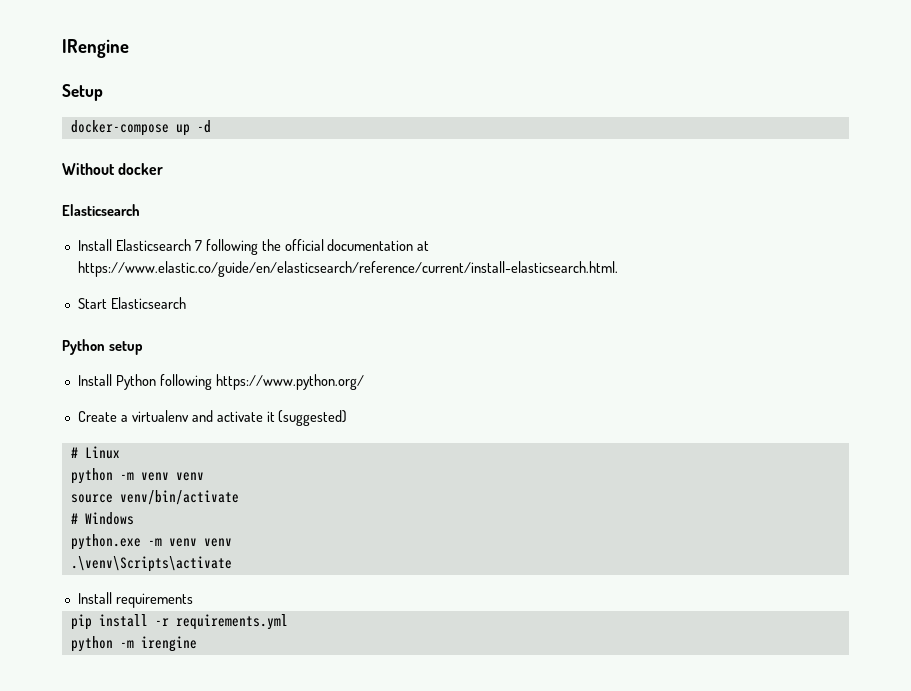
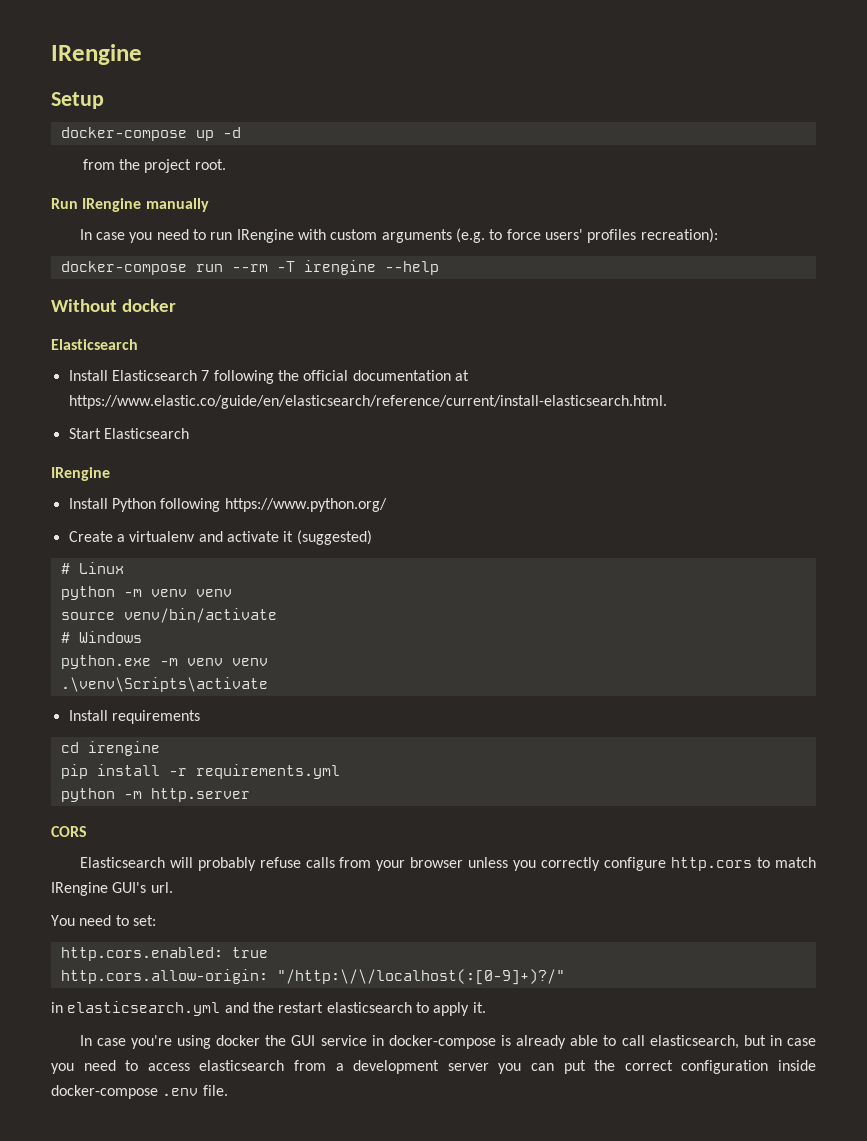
(211, 126) none -> [82,159,226,173] [51,198,209,212] [79,228,718,243] [60,260,439,275] // from the project root. // Run IRengine manually // In case you need to run IRengine with custom arguments (e.g. to force users' profiles recreation): // docker-compose run --rm -T irengine --help
[62,339,143,355] Python setup -> [51,467,110,481] IRengine
(193, 600) none -> [60,741,160,756] // cd irengine
[140,636,197,652] irengine -> [150,788,250,802] [51,826,87,837] [79,857,817,871] [51,882,173,896] [51,915,156,926] [60,947,268,961] [60,969,565,985] [51,1001,486,1016] [79,1035,816,1049] [51,1060,817,1074] [51,1085,228,1099] http.server // CORS // Elasticsearch will probably refuse calls from your browser unless you correctly configure http.cors to match IRengine GUI's url. // You need to set: // http.cors.enabled: true // http.cors.allow-origin: "/http:\/\/localhost(:[0-9]+)?/" // in elasticsearch.yml and the restart elasticsearch to apply it. // In case you're using docker the GUI service in docker-compose is already able to call elasticsearch, but in case you need to access elasticsearch from a development server you can put the correct configuration inside docker-compose .env file.

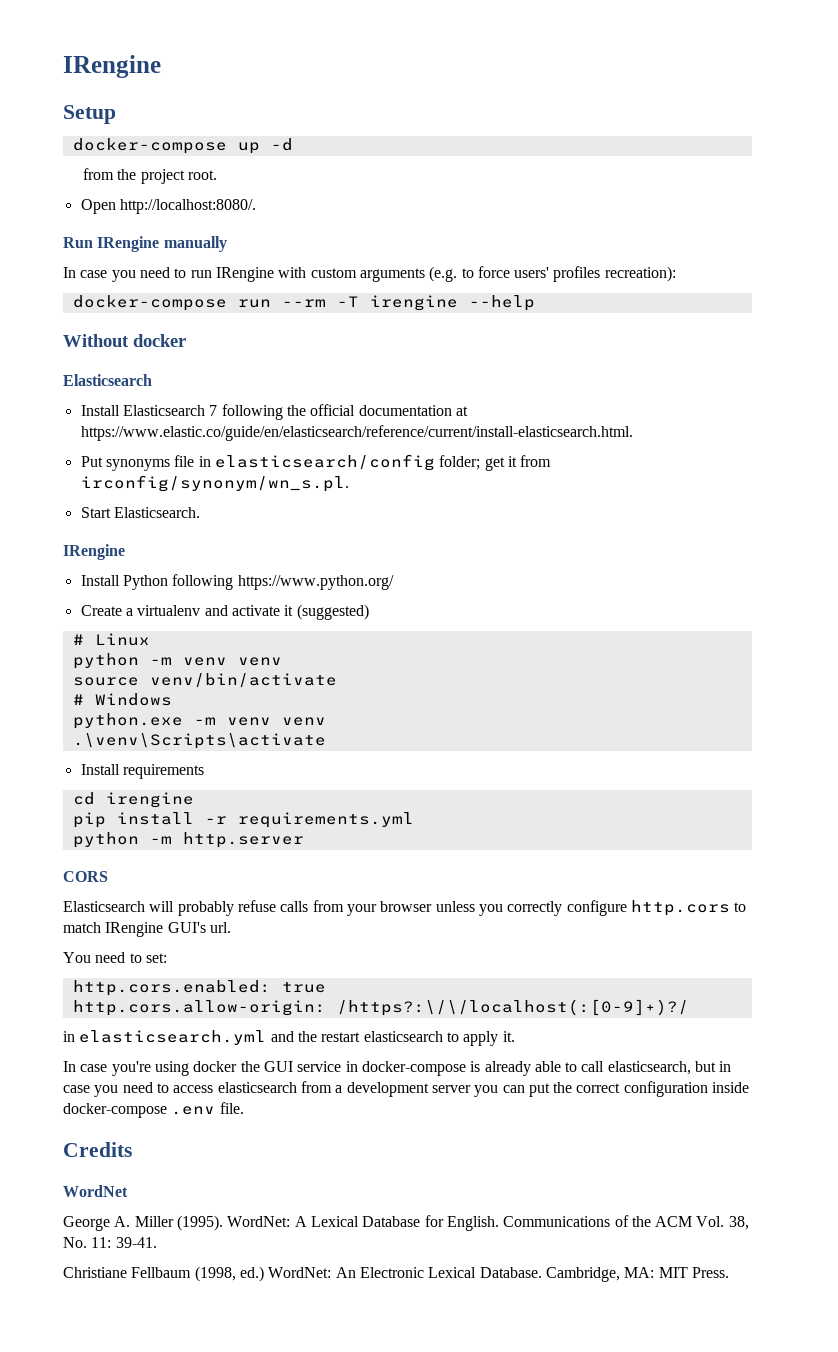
(226, 164) none -> [80,199,256,214] // Open http://localhost:8080/.
(667, 402) none -> [80,454,552,471] [80,475,349,492] // Put synonyms file in elasticsearch/config folder; get it from irconfig/synonym/wn_s.pl.
[103,428,189,439] Elasticsearch -> [113,507,200,518] Elasticsearch.
[276,969,565,985] "/http:\/\/localhost(:[0-9]+)?/" -> [336,999,689,1016] /https?:\/\/localhost(:[0-9]+)?/
(228, 1090) none -> [63,1142,132,1157] [63,1185,128,1197] [63,1215,749,1231] [63,1237,157,1248] [63,1266,729,1282] // Credits // WordNet // George A. Miller (1995). WordNet: A Lexical Database for English. Communications of the ACM Vol. 38, No. 11: 39-41. // Christiane Fellbaum (1998, ed.) WordNet: An Electronic Lexical Database. Cambridge, MA: MIT Press.

